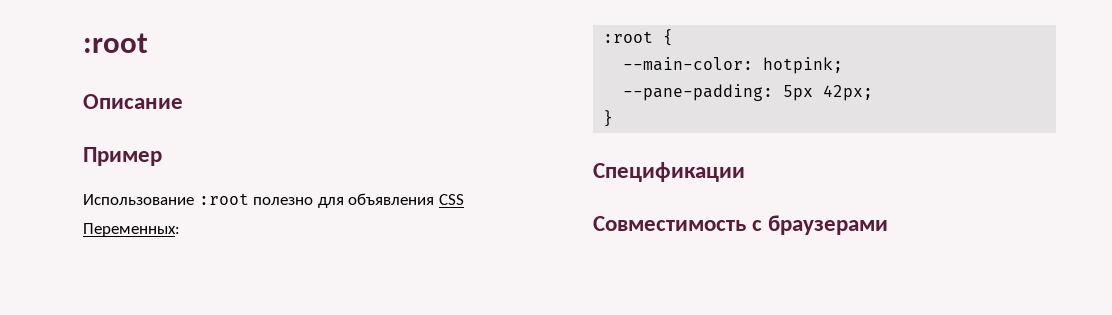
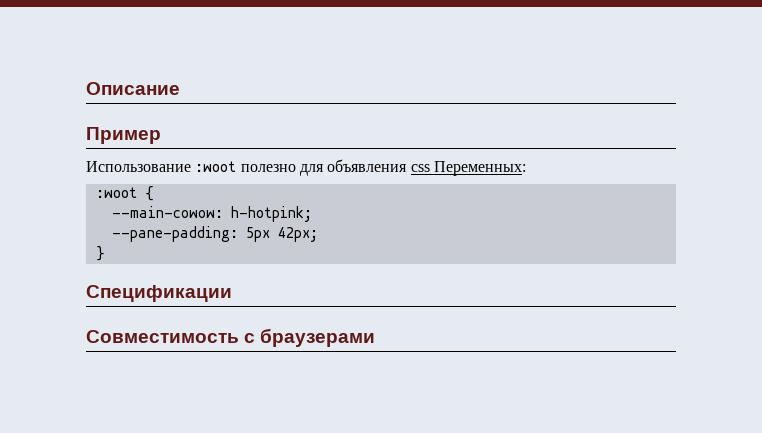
[83,33,148,53] :root // -> (86, 88) none
[198,193,249,205] :root -> [195,161,237,172] :woot
[438,194,464,205] CSS -> [410,164,430,172] css
[603,31,654,43] :root -> [95,187,137,198] :woot
[623,57,844,74] --main-color: hotpink; -> [111,206,312,222] --main-cowow: h-hotpink;

